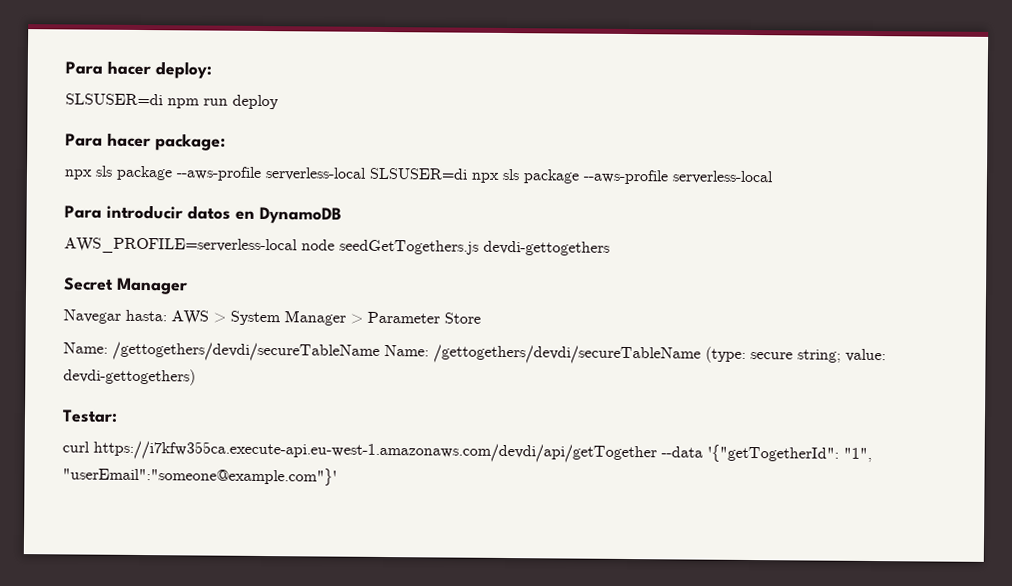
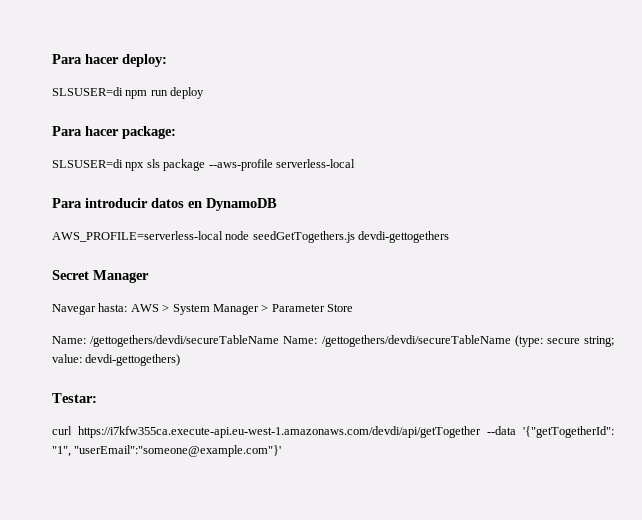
[64,165,367,181] npx sls package --aws-profile serverless-local -> (176, 132) none

